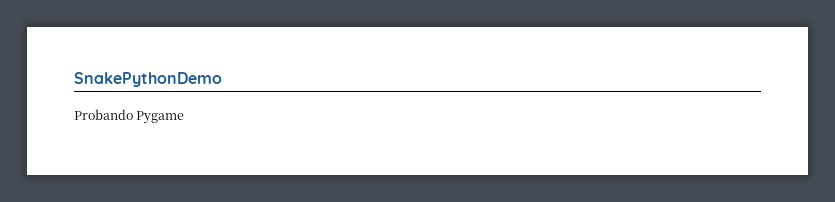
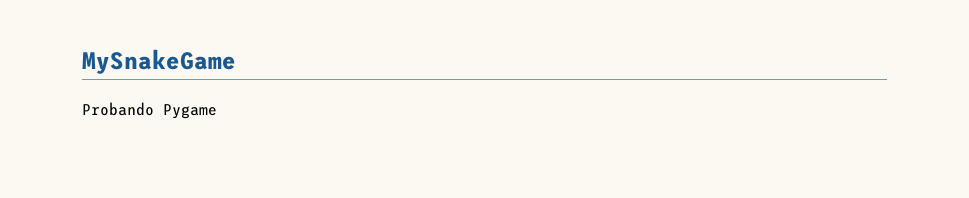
[74,72,222,87] SnakePythonDemo -> [82,49,236,74] MySnakeGame

